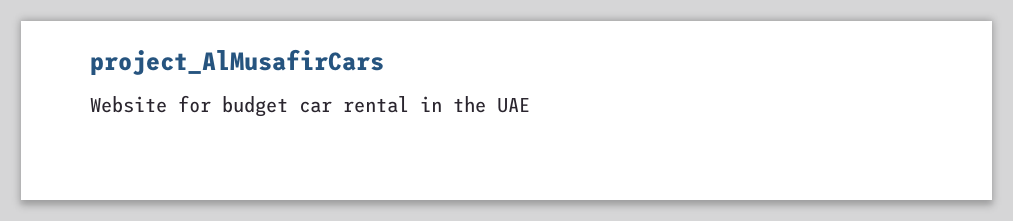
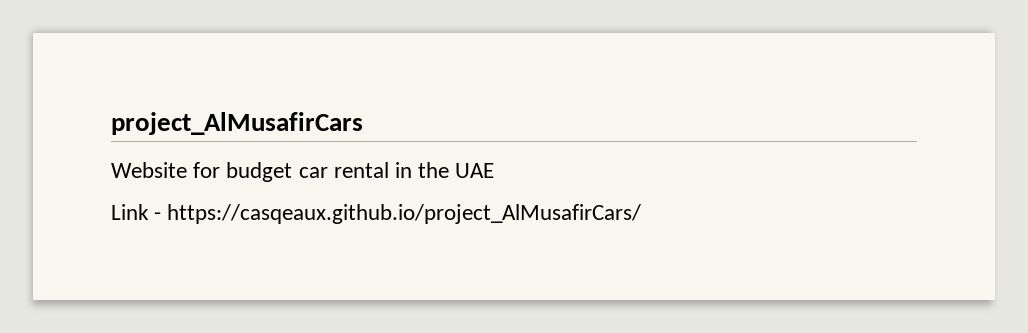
(530, 105) none -> [111,204,642,224] // Link - https://casqeaux.github.io/project_AlMusafirCars/

